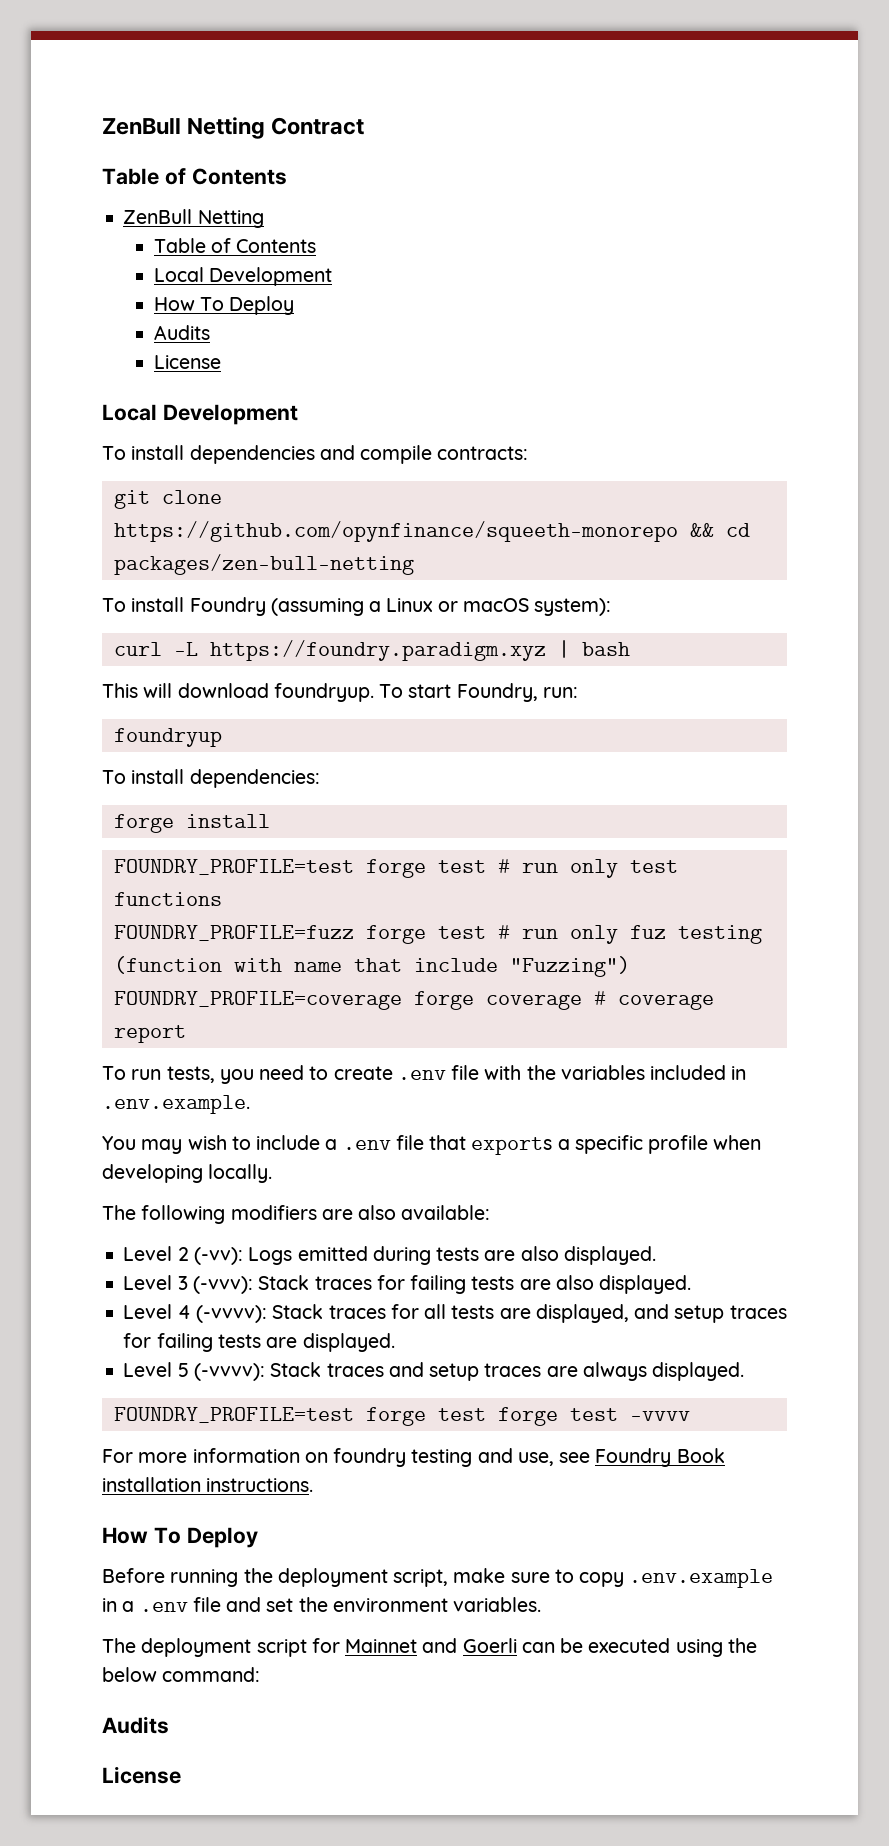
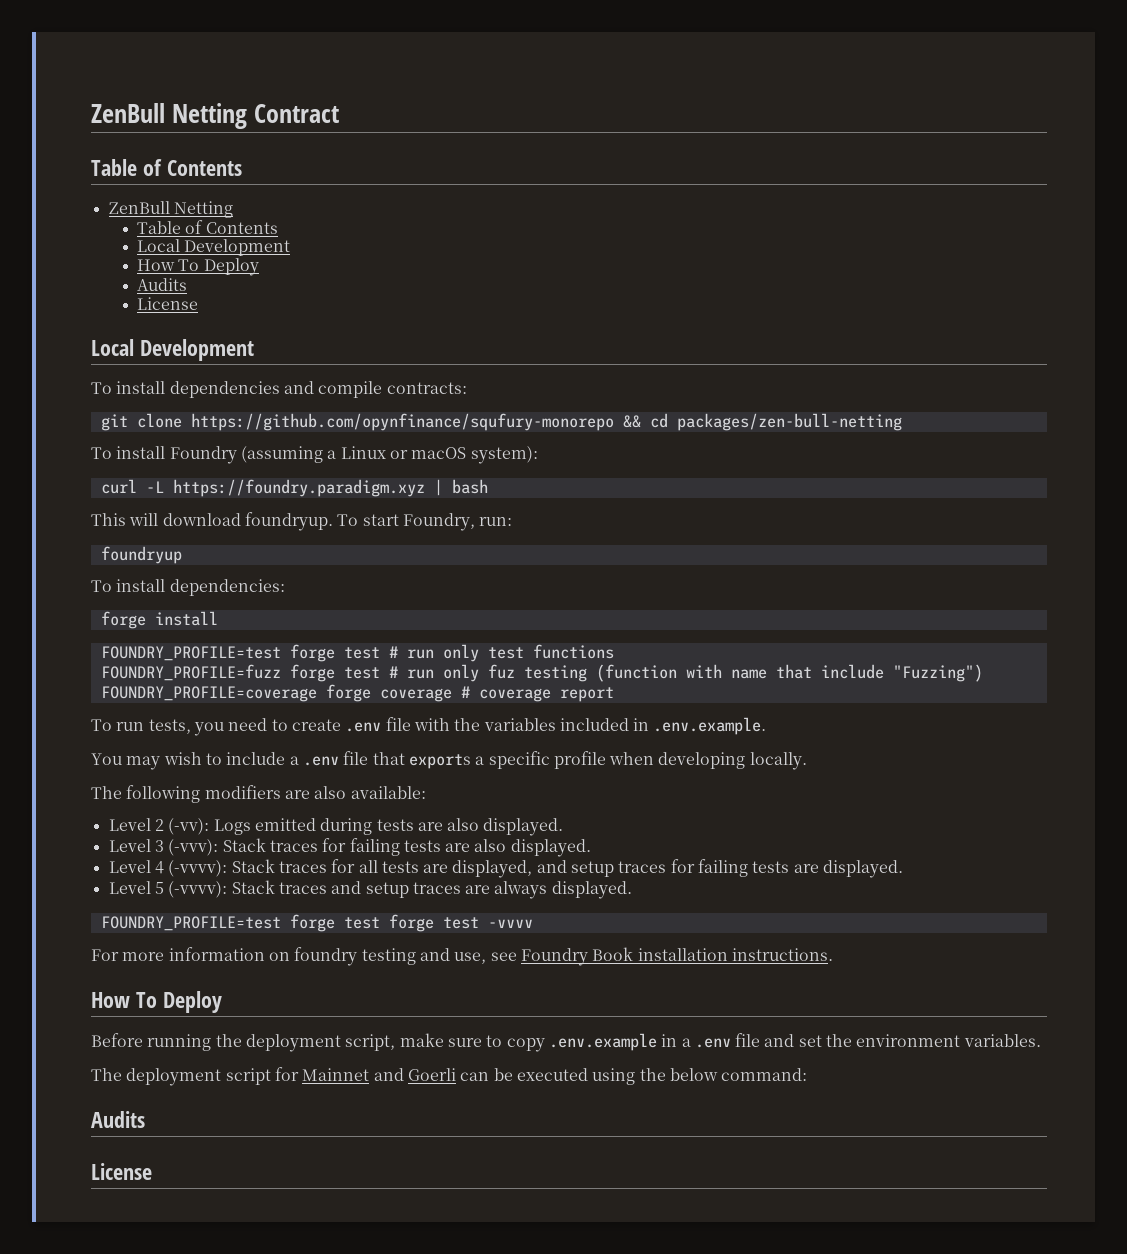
[113,521,678,542] https://github.com/opynfinance/squeeth-monorepo -> [190,413,614,431] https://github.com/opynfinance/squfury-monorepo

